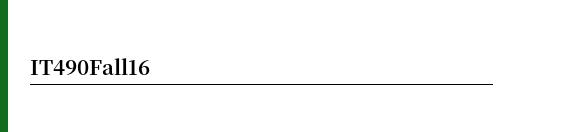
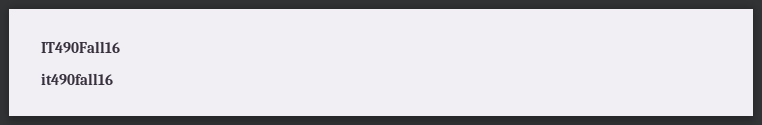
(150, 66) none -> [41,73,113,85] // it490fall16

